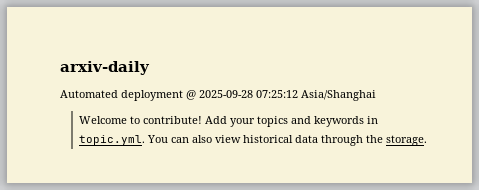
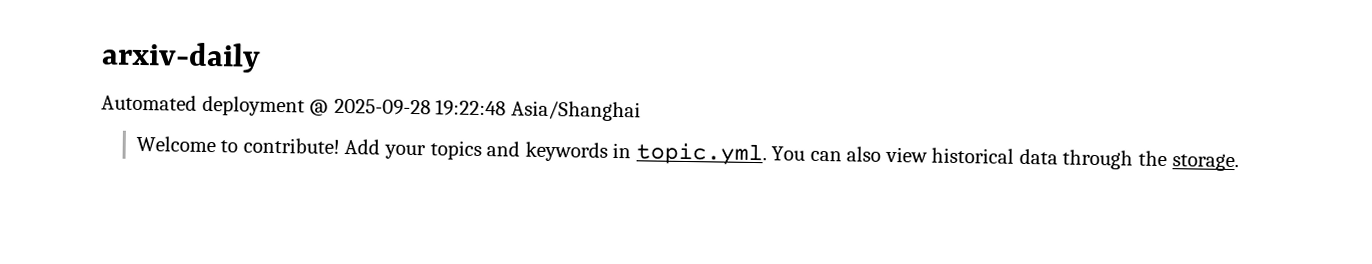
[256,90,298,98] 07:25:12 -> [435,99,507,117] 19:22:48

